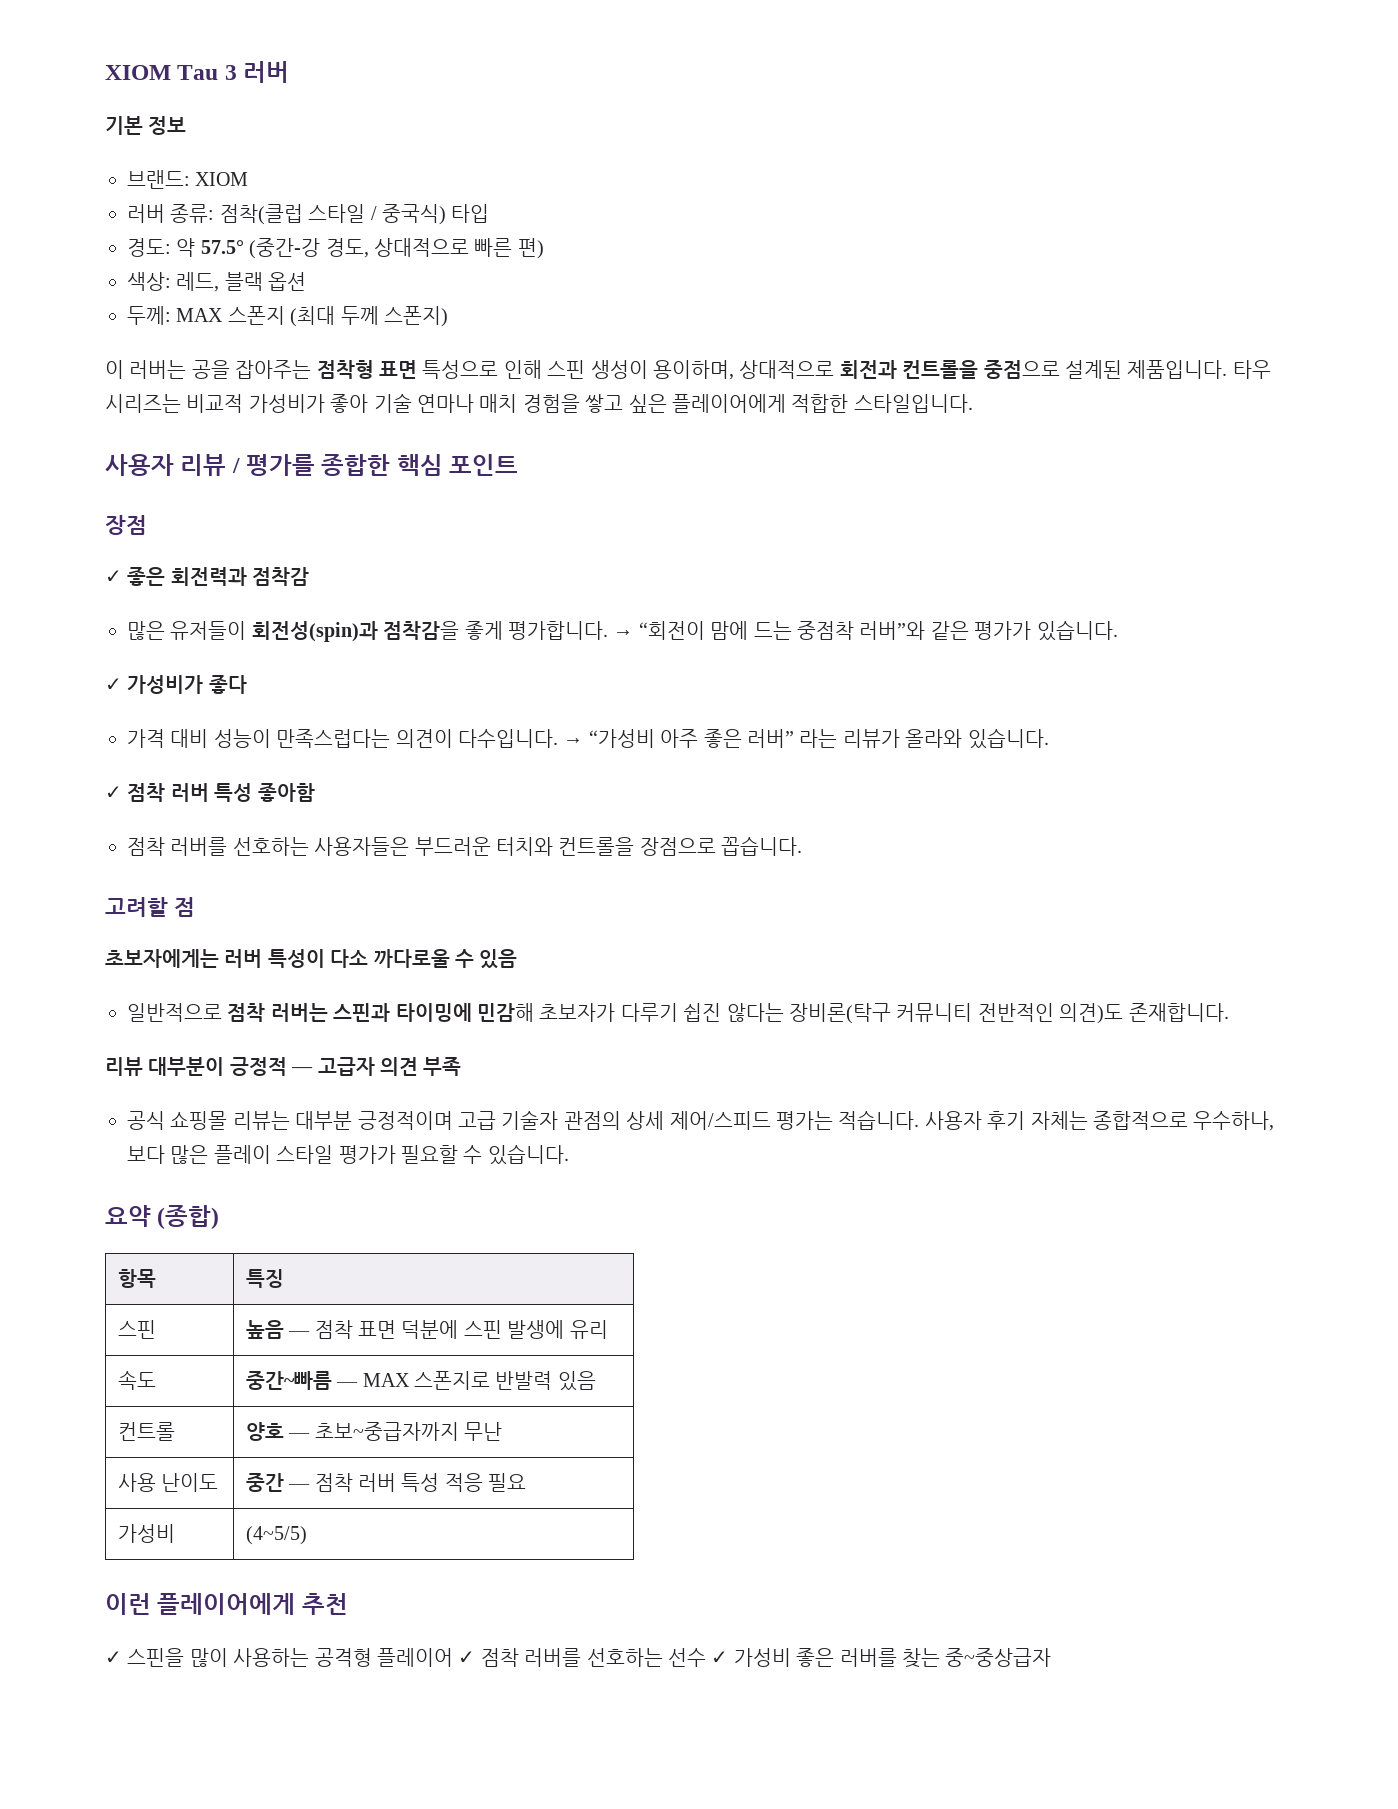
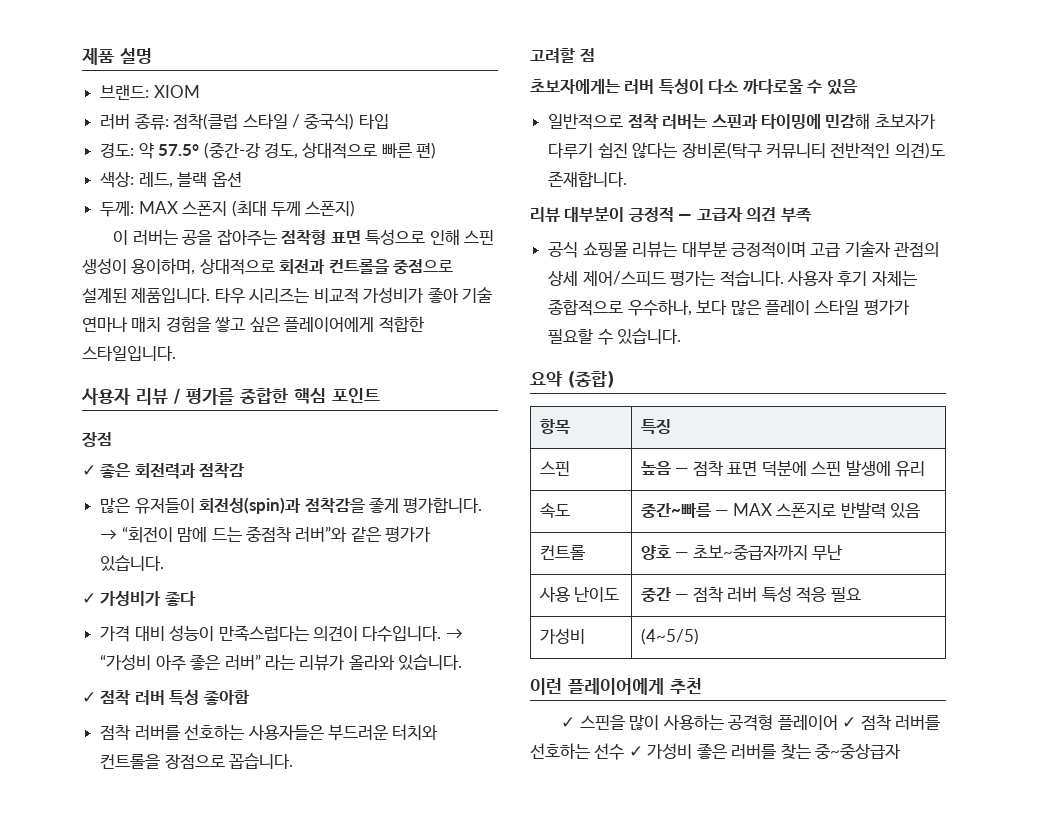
[105,61,290,83] [105,116,187,135] XIOM Tau 3 러버 // 기본 정보 -> [82,48,152,65] 제품 설명

